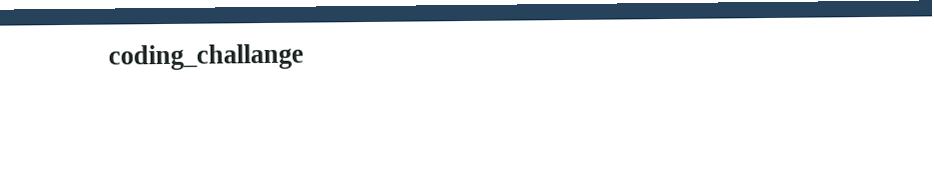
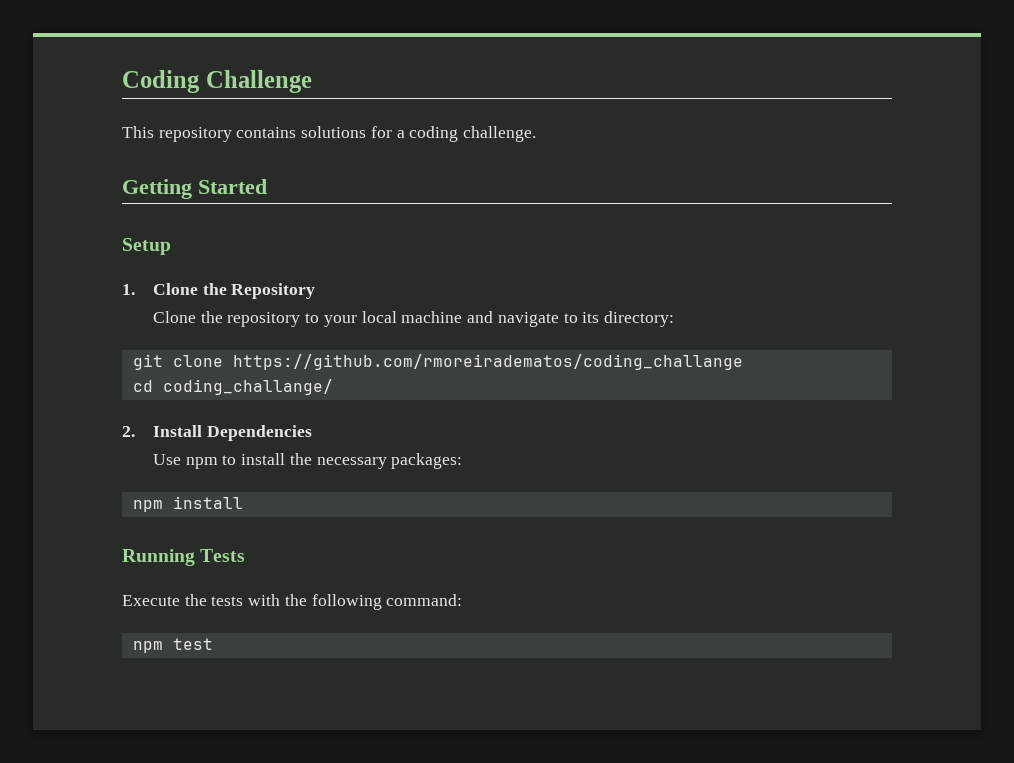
[108,43,304,71] coding_challange -> [122,70,312,93] [122,126,537,142] [122,179,267,199] [122,238,171,255] [122,283,316,299] [153,311,674,327] [132,354,743,370] [132,379,333,395] [122,425,312,441] [153,453,463,469] [132,496,243,512] [122,549,246,566] [122,594,463,610] [132,638,213,653] Coding Challenge // This repository contains solutions for a coding challenge. // Getting Started // Setup // 1. Clone the Repository // Clone the repository to your local machine and navigate to its directory: // git clone https://github.com/rmoreiradematos/coding_challange // cd coding_challange/ // 2. Install Dependencies // Use npm to install the necessary packages: // npm install // Running Tests // Execute the tests with the following command: // npm test

